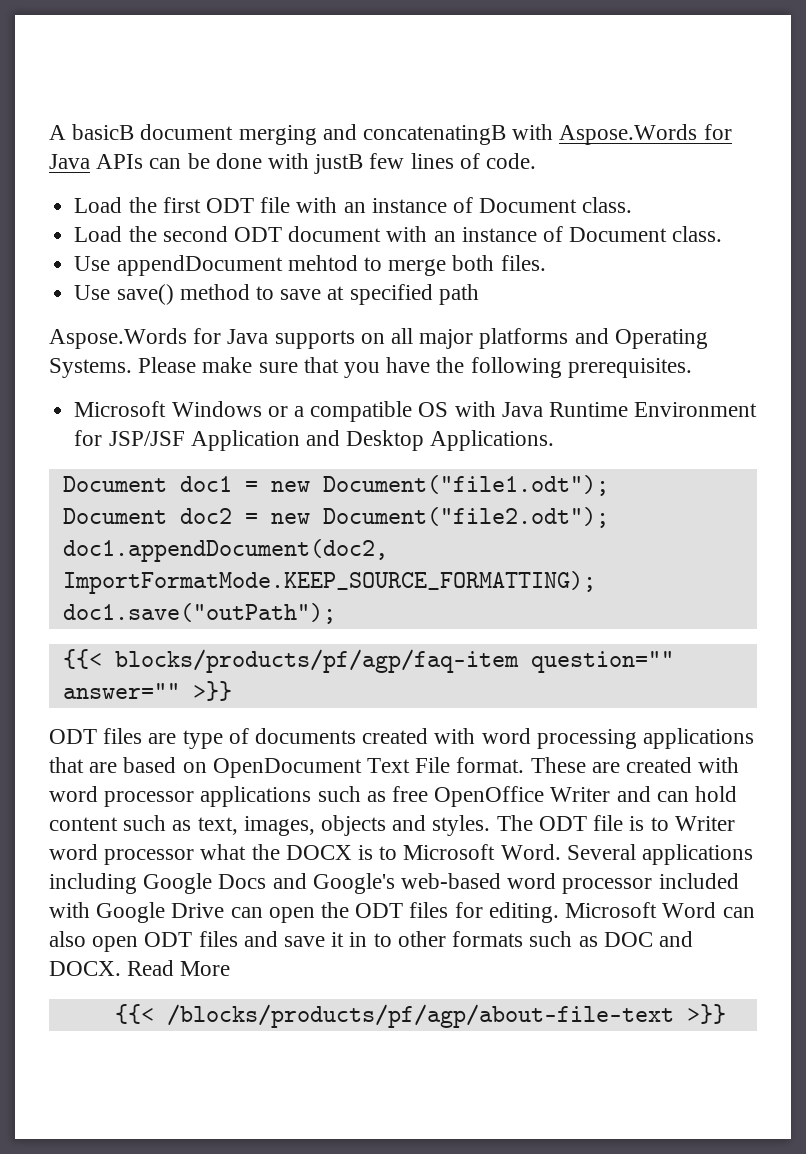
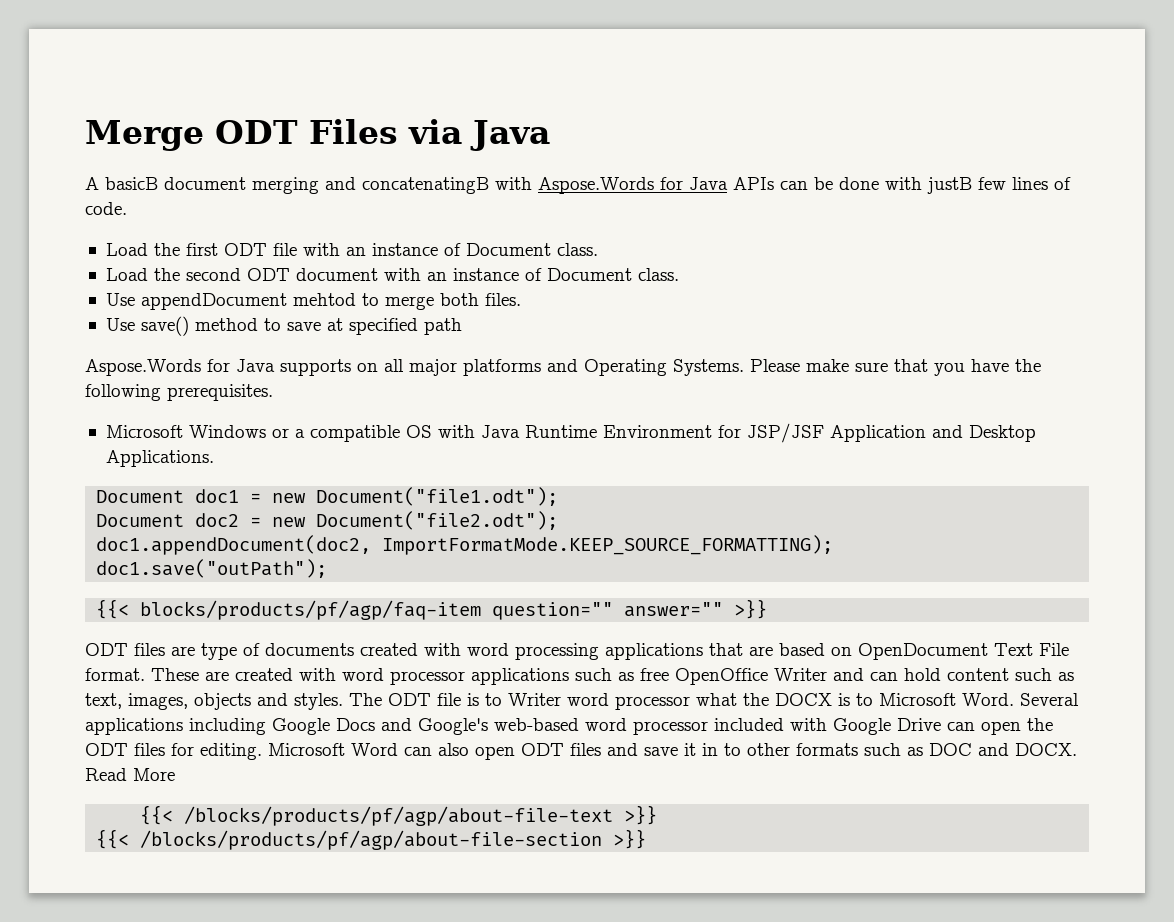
(49, 132) none -> [85,119,550,151] Merge ODT Files via Java //
(726, 1014) none -> [96,829,647,850] // {{< /blocks/products/pf/agp/about-file-section >}}

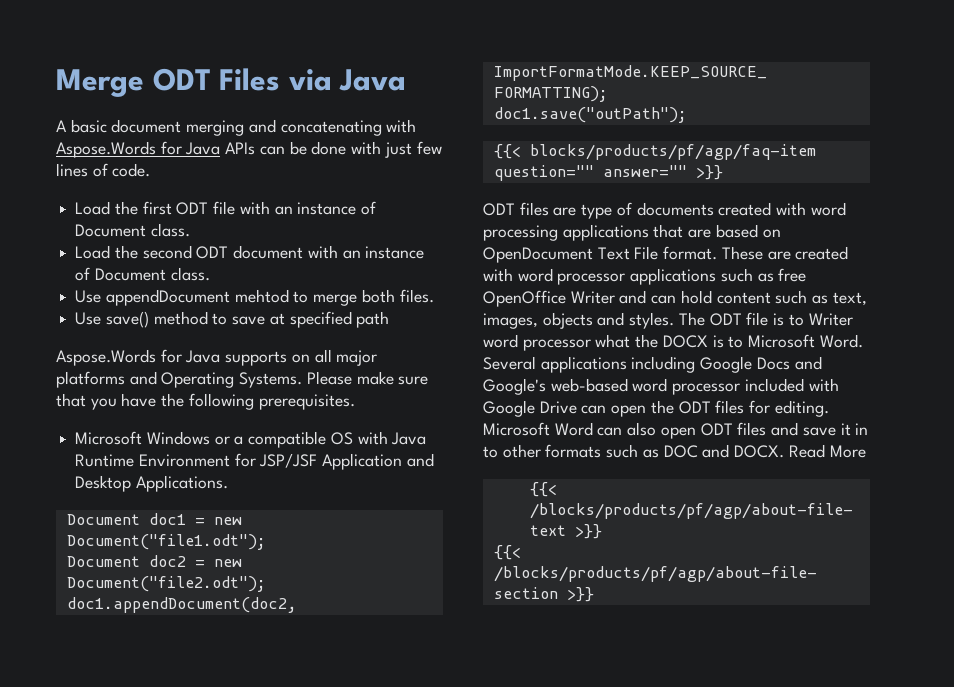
[105,177,158,190] basicВ -> [70,119,107,133] basic
[362,177,489,194] concatenatingВ -> [280,120,382,136] concatenating
[927,177,972,194] justВ -> [384,142,412,158] just

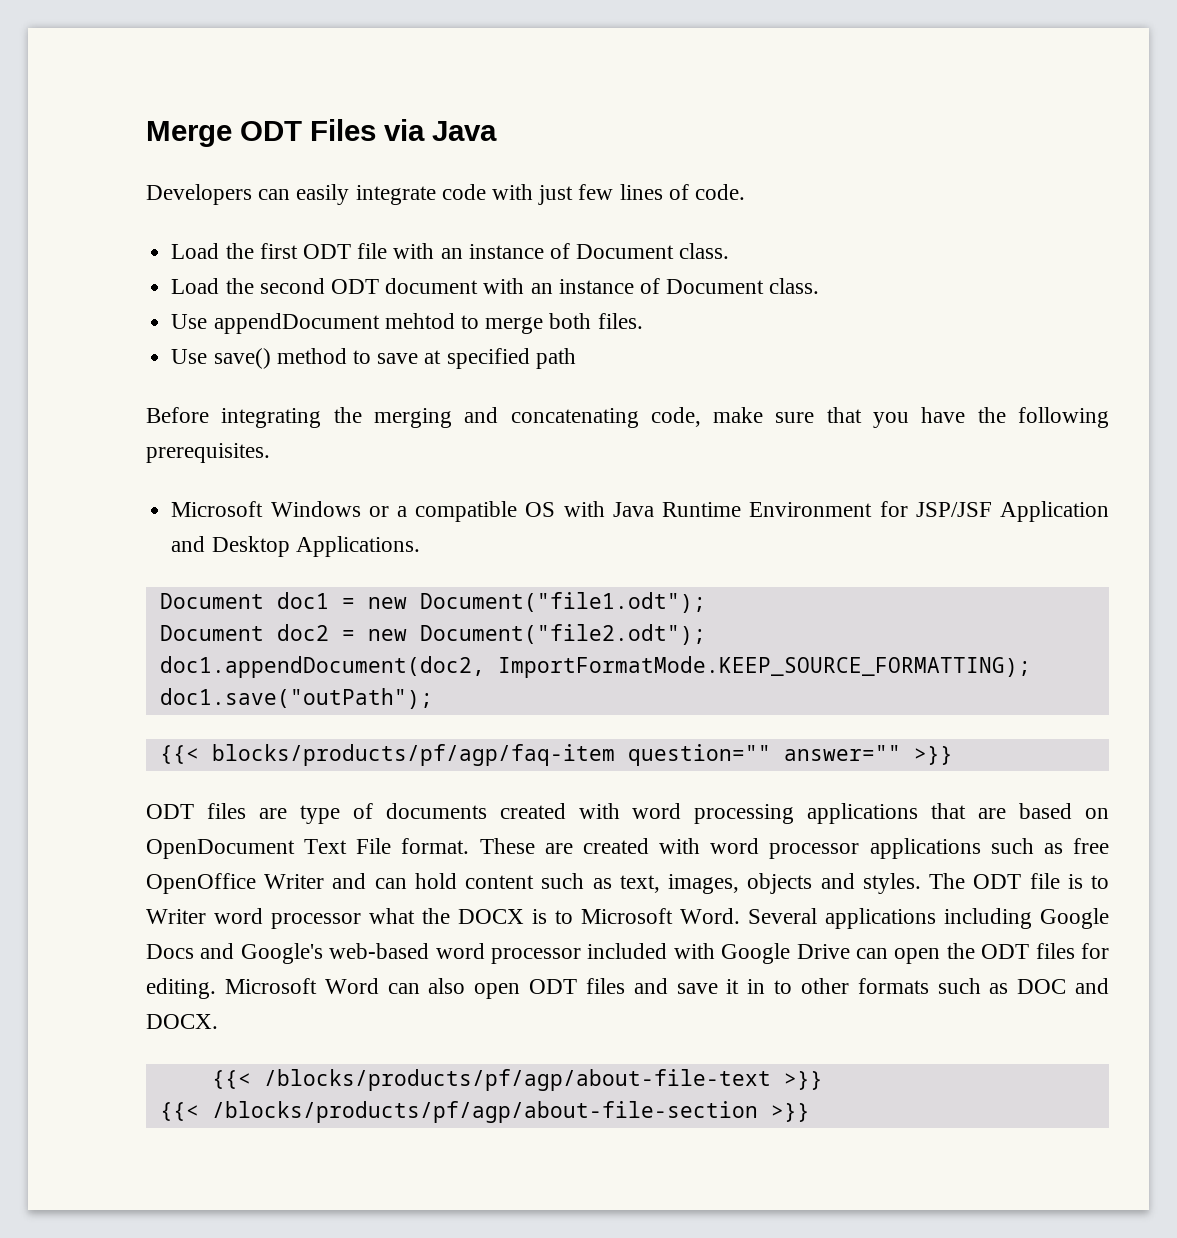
[56,119,417,136] [56,141,347,158] A basic document merging and concatenating with Aspose.Words for Java APIs can be done -> [146,184,486,205] Developers can easily integrate code
[56,349,378,366] [56,371,352,388] Aspose.Words for Java supports on all major platforms and Operating Systems. Please -> [146,407,701,428] Before integrating the merging and concatenating code,
[788,444,866,458] Read More -> (218, 1021) none

